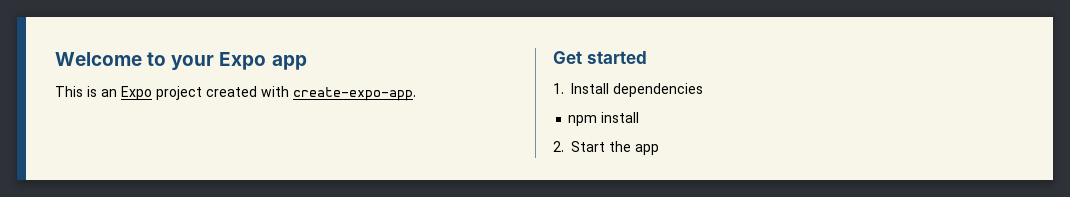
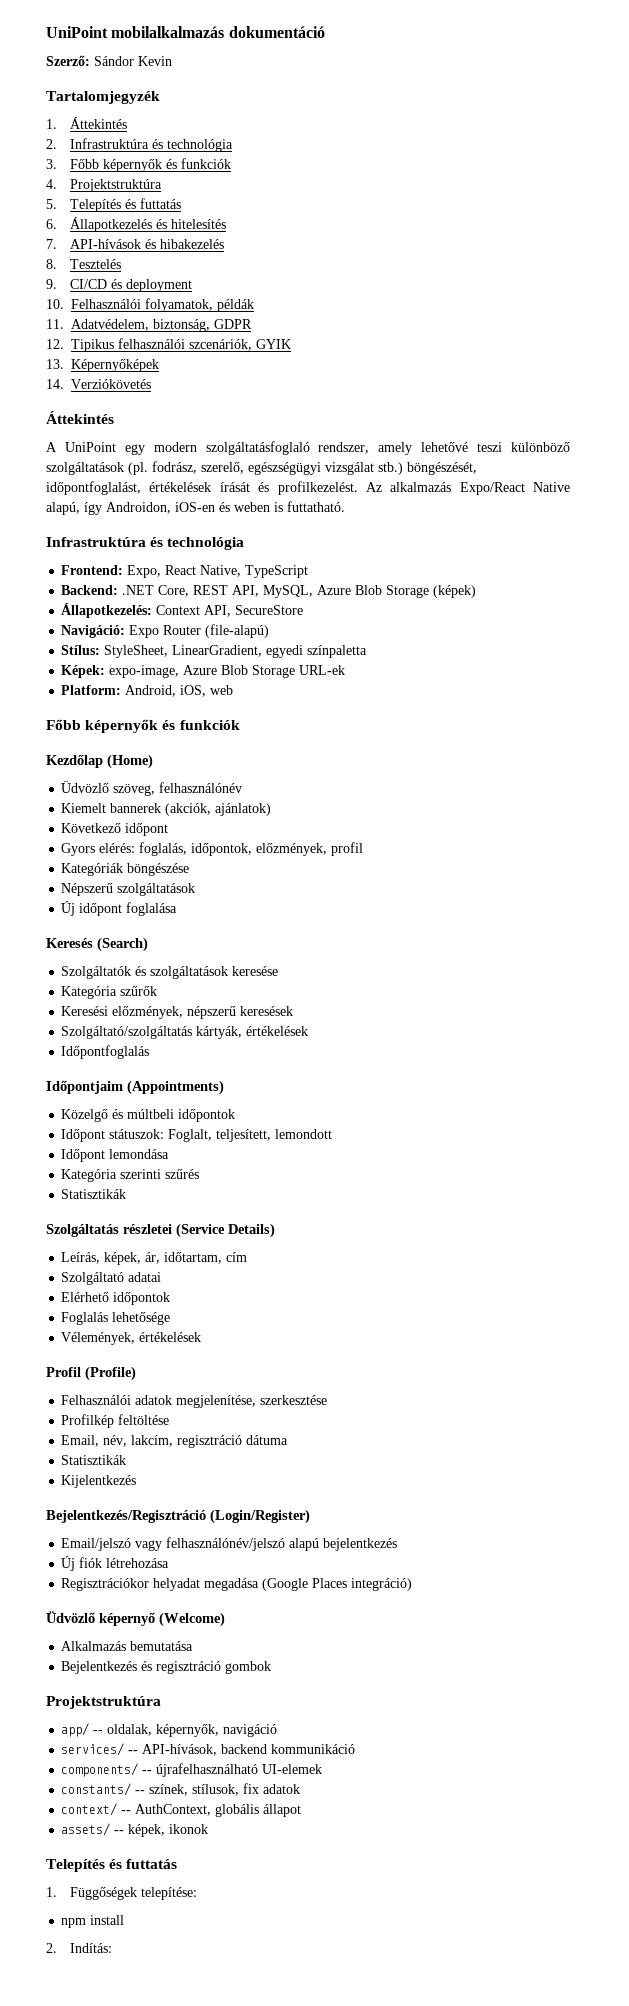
[55,52,307,70] [55,86,416,101] [553,51,647,64] [553,83,703,97] Welcome to your Expo app // This is an Expo project created with create-expo-app. // Get started // 1. Install dependencies -> [46,26,325,38] [46,55,172,66] [46,91,160,104] [46,117,127,129] [46,138,233,152] [46,158,231,172] [46,179,162,192] [46,198,181,212] [46,217,226,232] [46,239,224,249] [46,259,121,269] [46,279,192,292] [46,298,254,312] [46,319,252,332] [46,338,291,352] [46,359,159,372] [46,379,151,389] [46,411,114,424] [46,441,571,455] [46,461,477,475] [46,481,570,495] [46,501,345,515] [46,537,245,550] [61,565,309,578] [61,585,477,598] [61,603,304,618] [61,624,270,638] [61,645,368,658] [61,665,346,678] [61,685,234,697] [46,719,240,733] [46,754,153,769] [61,781,243,796] [61,803,272,816] [61,823,169,836] [61,842,364,856] [61,863,190,876] [61,883,196,896] [61,901,178,916] [46,937,148,952] [61,966,279,979] [61,986,158,999] [61,1006,294,1019] [61,1026,309,1039] [61,1045,150,1059] [46,1080,224,1095] [61,1109,236,1122] [61,1129,333,1142] [61,1149,170,1162] [61,1169,200,1182] [61,1189,127,1199] [46,1223,275,1238] [61,1252,248,1265] [61,1272,162,1285] [61,1292,171,1305] [61,1312,171,1325] [61,1332,202,1345] [46,1366,136,1381] [61,1395,328,1408] [61,1414,170,1428] [61,1435,289,1448] [61,1455,127,1465] [61,1475,137,1488] [46,1509,310,1524] [61,1537,398,1551] [61,1556,170,1571] [61,1578,413,1591] [46,1611,225,1627] [61,1641,194,1651] [61,1661,272,1674] [46,1696,161,1709] [61,1723,278,1737] [61,1743,356,1756] [61,1763,323,1777] [61,1783,301,1796] [61,1803,302,1817] [61,1823,209,1837] [46,1859,178,1872] [46,1887,197,1900] UniPoint mobilalkalmazás dokumentáció // Szerző: Sándor Kevin // Tartalomjegyzék // 1. Áttekintés // 2. Infrastruktúra és technológia // 3. Főbb képernyők és funkciók // 4. Projektstruktúra // 5. Telepítés és futtatás // 6. Állapotkezelés és hitelesítés // 7. API-hívások és hibakezelés // 8. Tesztelés // 9. CI/CD és deployment // 10. Felhasználói folyamatok, példák // 11. Adatvédelem, biztonság, GDPR // 12. Tipikus felhasználói szcenáriók, GYIK // 13. Képernyőképek // 14. Verziókövetés // Áttekintés // A UniPoint egy modern szolgáltatásfoglaló rendszer, amely lehetővé teszi különböző szolgáltatások (pl. fodrász, szerelő, egészségügyi vizsgálat stb.) böngészését, időpontfoglalást, értékelések írását és profilkezelést. Az alkalmazás Expo/React Native alapú, így Androidon, iOS-en és weben is futtatható. // Infrastruktúra és technológia // Frontend: Expo, React Native, TypeScript // Backend: .NET Core, REST API, MySQL, Azure Blob Storage (képek) // Állapotkezelés: Context API, SecureStore // Navigáció: Expo Router (file-alapú) // Stílus: StyleSheet, LinearGradient, egyedi színpaletta // Képek: expo-image, Azure Blob Storage URL-ek // Platform: Android, iOS, web // Főbb képernyők és funkciók // Kezdőlap (Home) // Üdvözlő szöveg, felhasználónév // Kiemelt bannerek (akciók, ajánlatok) // Következő időpont // Gyors elérés: foglalás, időpontok, előzmények, profil // Kategóriák böngészése // Népszerű szolgáltatások // Új időpont foglalása // Keresés (Search) // Szolgáltatók és szolgáltatások keresése // Kategória szűrők // Keresési előzmények, népszerű keresések // Szolgáltató/szolgáltatás kártyák, értékelések // Időpontfoglalás // Időpontjaim (Appointments) // Közelgő és múltbeli időpontok // Időpont státuszok: Foglalt, teljesített, lemondott // Időpont lemondása // Kategória szerinti szűrés // Statisztikák // Szolgáltatás részletei (Service Details) // Leírás, képek, ár, időtartam, cím // Szolgáltató adatai // Elérhető időpontok // Foglalás lehetősége // Vélemények, értékelések // Profil (Profile) // Felhasználói adatok megjelenítése, szerkesztése // Profilkép feltöltése // Email, név, lakcím, regisztráció dátuma // Statisztikák // Kijelentkezés // Bejelentkezés/Regisztráció (Login/Register) // Email/jelszó vagy felhasználónév/jelszó alapú bejelentkezés // Új fiók létrehozása // Regisztrációkor helyadat megadása (Google Places integráció) // Üdvözlő képernyő (Welcome) // Alkalmazás bemutatása // Bejelentkezés és regisztráció gombok // Projektstruktúra // app/ -- oldalak, képernyők, navigáció // services/ -- API-hívások, backend kommunikáció // components/ -- újrafelhasználható UI-elemek // constants/ -- színek, stílusok, fix adatok // context/ -- AuthContext, globális állapot // assets/ -- képek, ikonok // Telepítés és futtatás // 1. Függőségek telepítése:
[571,141,659,155] Start the app -> [69,1943,112,1953] Indítás:

